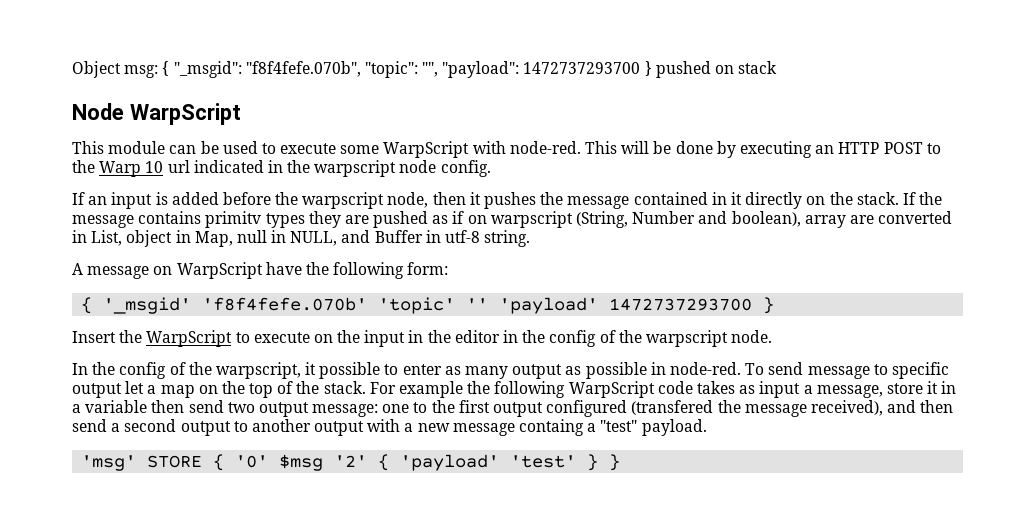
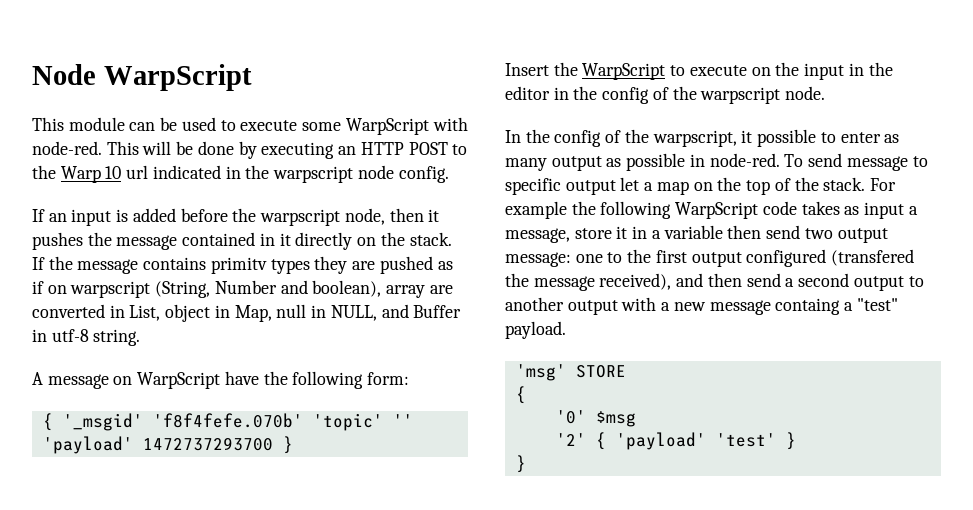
[72,61,778,78] Object msg: { "_msgid": "f8f4fefe.070b", "topic": "", "payload": 1472737293700 } pushed on stack // -> (32, 74) none
[213,454,225,471] { -> [515,386,526,404] // { //
(324, 462) none -> (636, 419) //
(599, 462) none -> (796, 441) //

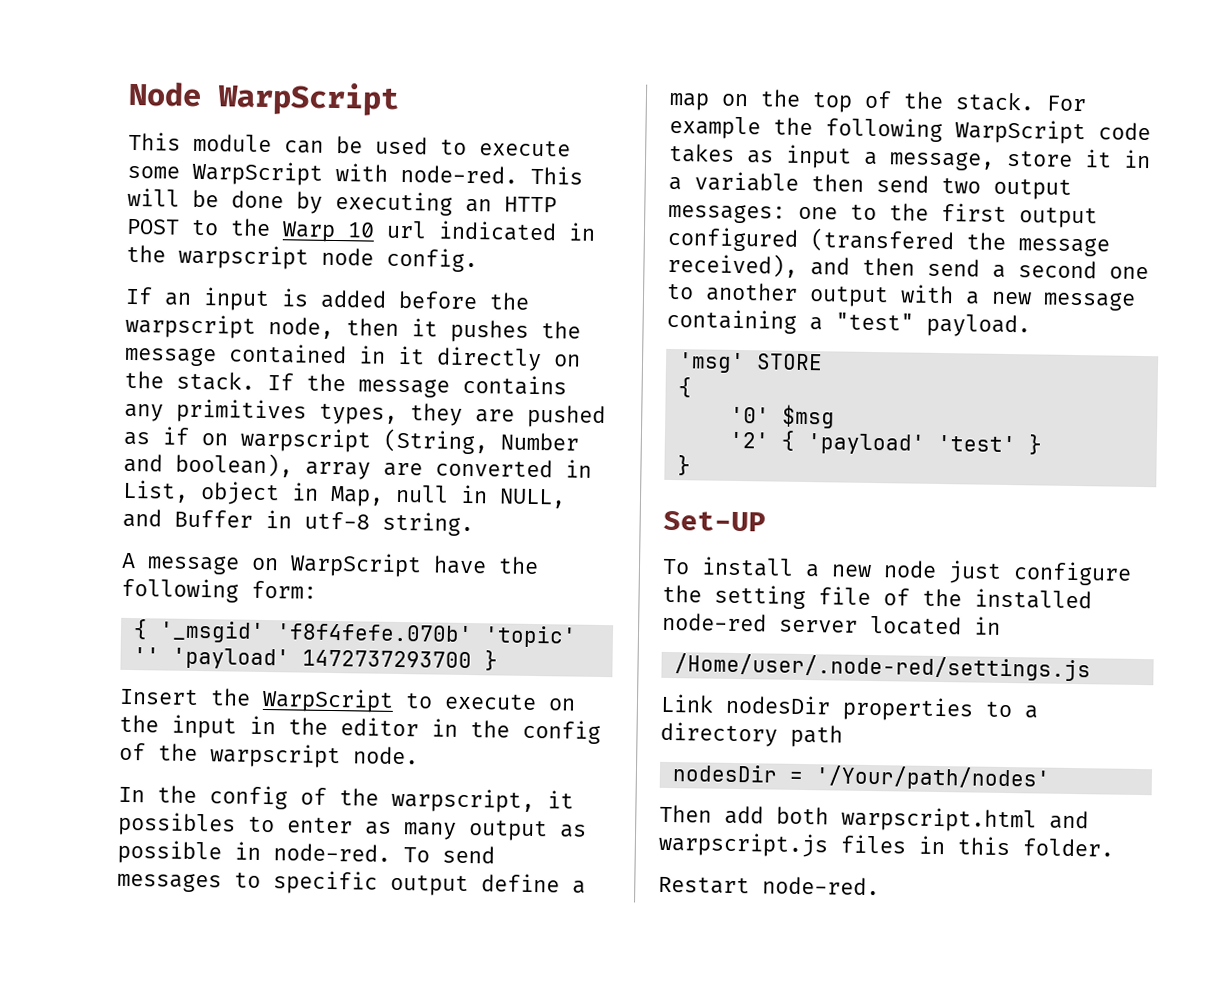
[210,257,310,274] primitv types -> [124,398,398,425] any primitives types,
[757,129,817,147] possible -> [117,811,236,837] possibles
[846,156,908,171] message -> [117,872,222,893] messages
[620,177,640,191] let -> [481,873,560,893] define
[505,252,571,267] message: -> [668,203,786,224] messages:
[853,276,904,291] output -> [1109,266,1149,280] one
[775,298,841,315] containg -> [666,308,797,334] containing
(526, 464) none -> [663,510,766,532] [662,556,1132,586] [662,584,1092,610] [662,612,1001,636] [673,653,1091,682] [660,693,1038,722] [660,721,843,748] [671,764,1051,791] [659,804,1089,833] [658,831,1115,858] [658,876,880,896] // Set-UP // To install a new node just configure the setting file of the installed node-red server located in // /Home/user/.node-red/settings.js // Link nodesDir properties to a directory path // nodesDir = '/Your/path/nodes' // Then add both warpscript.html and warpscript.js files in this folder. // Restart node-red.

